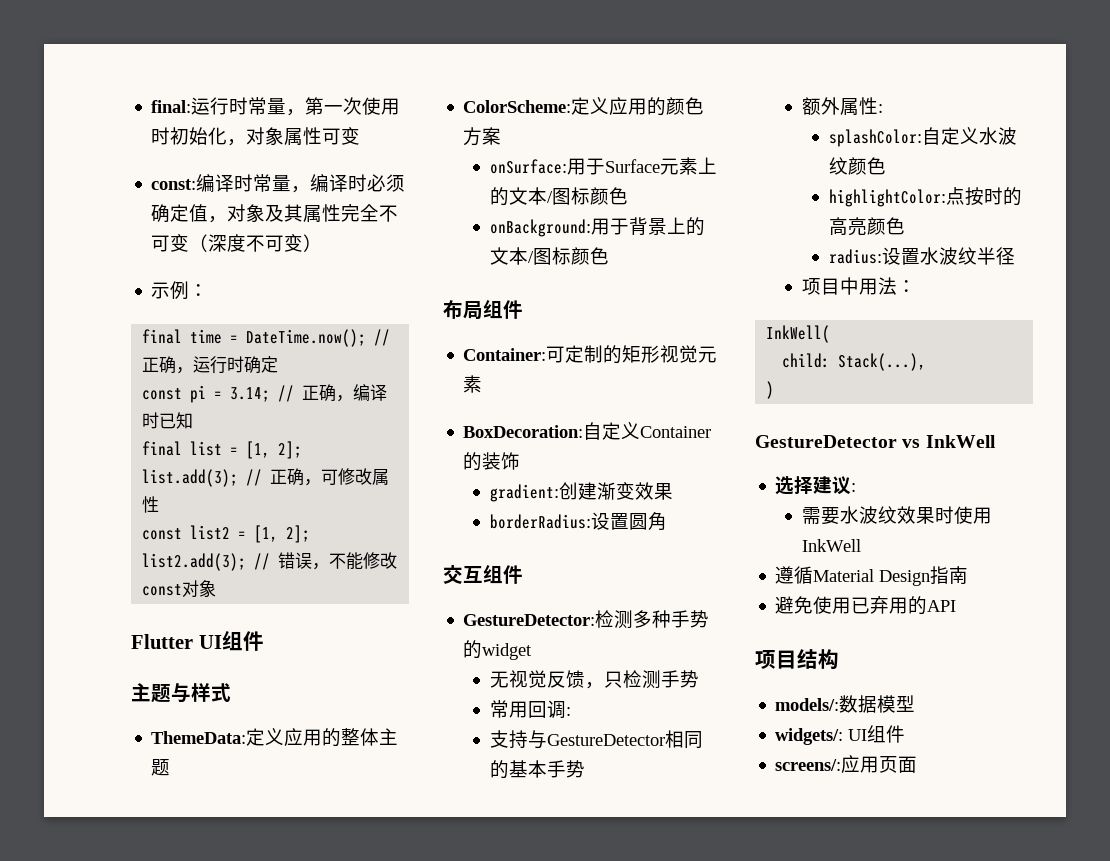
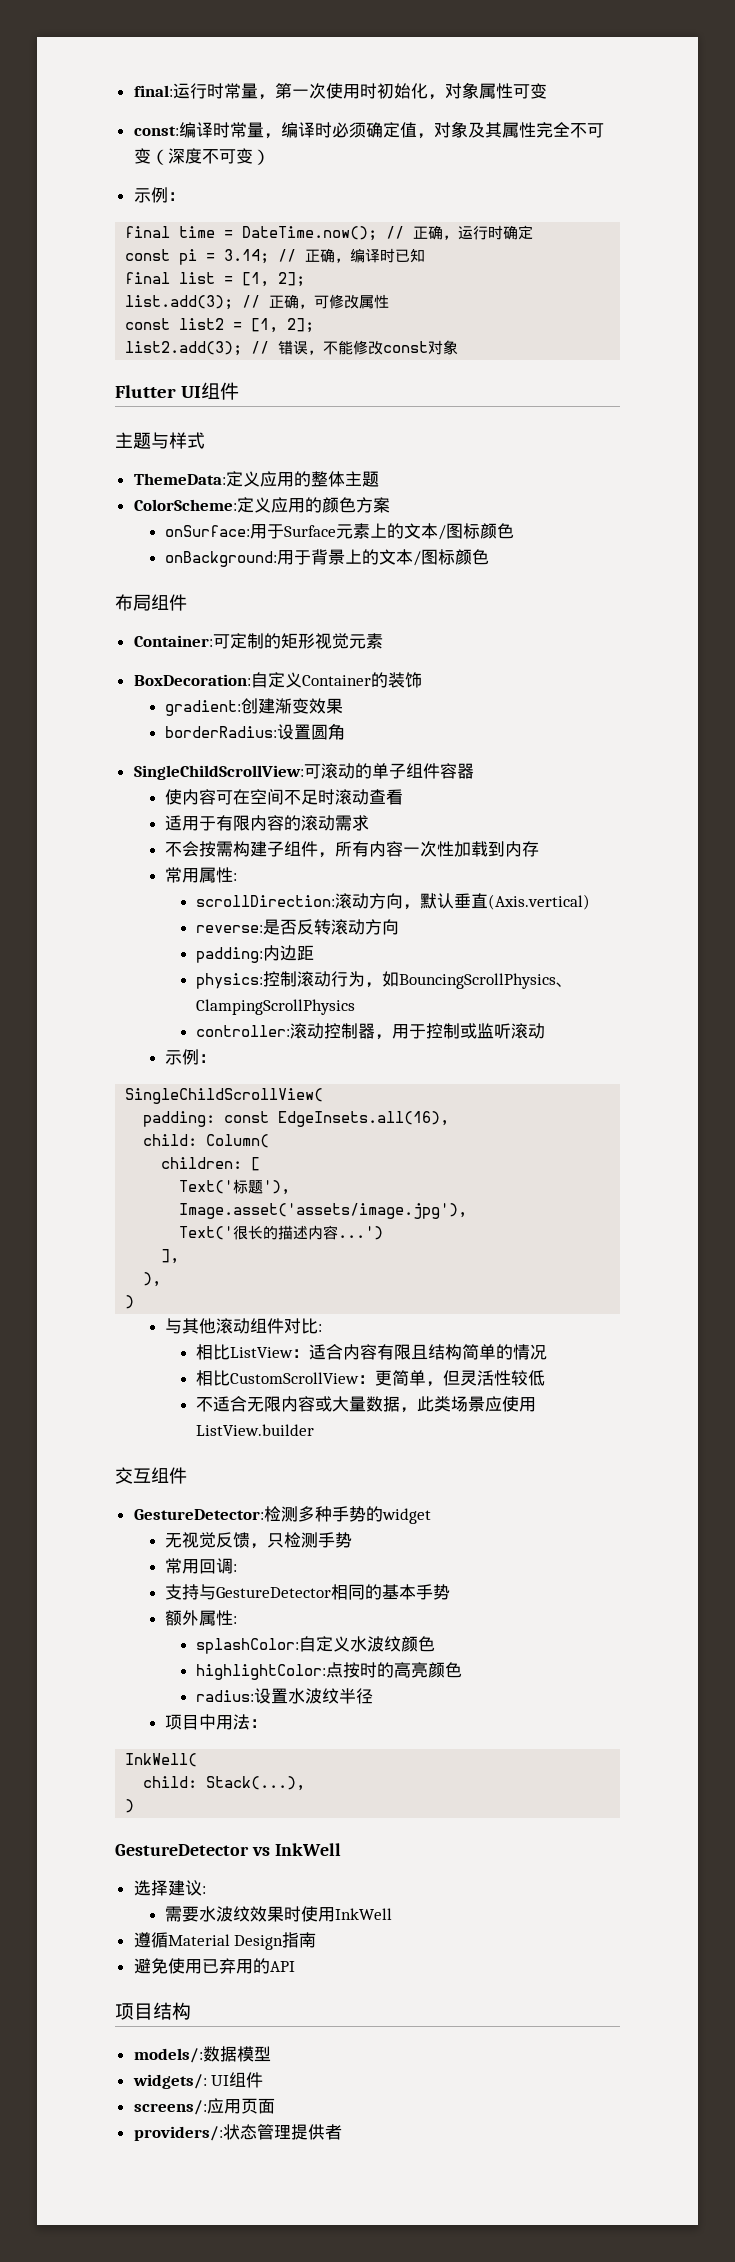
(668, 521) none -> [133,763,474,780] [165,789,404,805] [165,815,370,831] [165,841,540,858] [165,867,238,883] [196,893,591,910] [196,919,400,935] [196,945,315,963] [196,971,574,989] [196,999,356,1015] [196,1023,546,1040] [165,1049,217,1065] [125,1088,324,1104] [143,1111,450,1127] [143,1134,270,1148] [161,1157,261,1171] [179,1179,291,1195] [179,1203,468,1219] [179,1225,384,1240] [161,1249,180,1264] [143,1272,162,1287] [125,1295,135,1309] [165,1318,323,1334] [196,1344,548,1360] [196,1370,546,1387] [196,1396,537,1413] [196,1424,315,1436] // SingleChildScrollView:可滚动的单子组件容器 // 使内容可在空间不足时滚动查看 // 适用于有限内容的滚动需求 // 不会按需构建子组件，所有内容一次性加载到内存 // 常用属性: // scrollDirection:滚动方向，默认垂直(Axis.vertical) // reverse:是否反转滚动方向 // padding:内边距 // physics:控制滚动行为，如BouncingScrollPhysics、ClampingScrollPhysics // controller:滚动控制器，用于控制或监听滚动 // 示例： // SingleChildScrollView( // padding: const EdgeInsets.all(16), // child: Column( // children: [ // Text('标题'), // Image.asset('assets/image.jpg'), // Text('很长的描述内容...') // ], // ), // ) // 与其他滚动组件对比: // 相比ListView：适合内容有限且结构简单的情况 // 相比CustomScrollView：更简单，但灵活性较低 // 不适合无限内容或大量数据，此类场景应使用ListView.builder
(918, 764) none -> [133,2124,342,2141] // providers/:状态管理提供者

